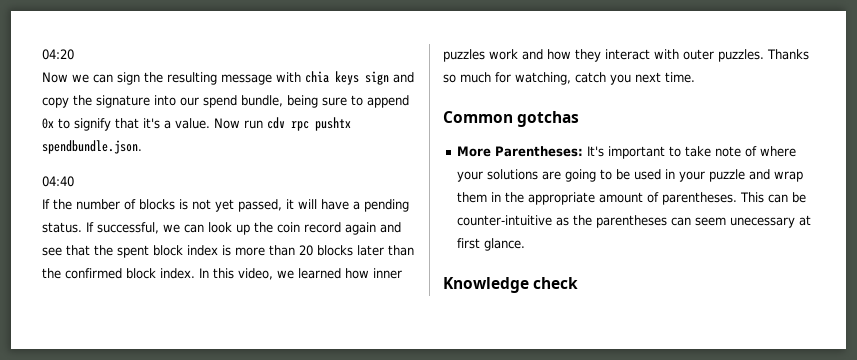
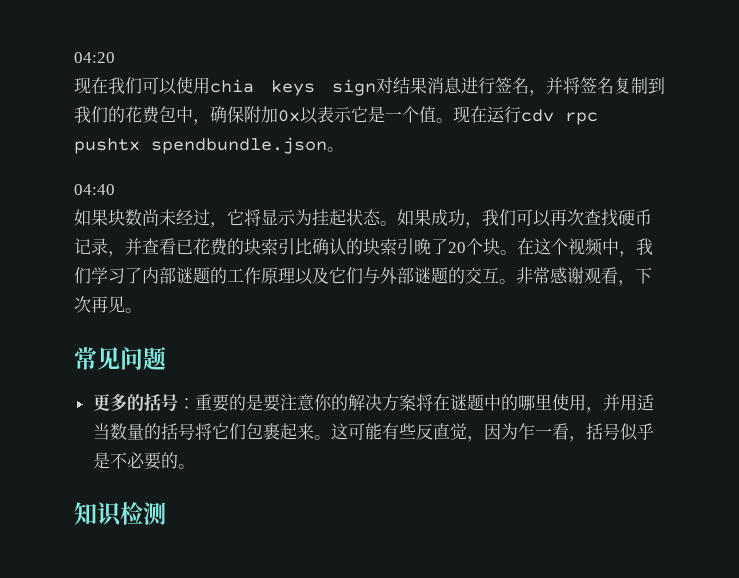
[42,71,414,85] [42,95,409,108] [42,118,263,131] Now we can sign the resulting message with chia keys sign and copy the signature into our spend bundle, being sure to append 0x to signify that it's a value. Now run -> [74,77,665,96] [74,106,521,125] 现在我们可以使用chia keys sign对结果消息进行签名，并将签名复制到我们的花费包中，确保附加0x以表示它是一个值。现在运行
[42,140,142,154] spendbundle.json. -> [151,137,344,154] spendbundle.json。
[42,199,409,212] [42,222,401,235] [42,245,414,258] [42,268,402,280] [443,49,809,62] [443,72,695,85] [443,111,580,127] [457,146,797,159] [457,169,804,182] [457,192,807,205] [457,215,812,228] [457,238,526,251] [443,277,579,293] If the number of blocks is not yet passed, it will have a pending status. If successful, we can look up the coin record again and see that the spent block index is more than 20 blocks later than the confirmed block index. In this video, we learned how inner puzzles work and how they interact with outer puzzles. Thanks so much for watching, catch you next time. // Common gotchas // More Parentheses: It's important to take note of where your solutions are going to be used in your puzzle and wrap them in the appropriate amount of parentheses. This can be counter-intuitive as the parentheses can seem unecessary at first glance. // Knowledge check -> [74,209,652,228] [74,238,653,257] [74,267,652,286] [74,296,142,313] [74,346,166,370] [92,393,654,413] [92,423,654,442] [92,452,195,470] [74,502,166,527] 如果块数尚未经过，它将显示为挂起状态。如果成功，我们可以再次查找硬币记录，并查看已花费的块索引比确认的块索引晚了20个块。在这个视频中，我们学习了内部谜题的工作原理以及它们与外部谜题的交互。非常感谢观看，下次再见。 // 常见问题 // 更多的括号：重要的是要注意你的解决方案将在谜题中的哪里使用，并用适当数量的括号将它们包裹起来。这可能有些反直觉，因为乍一看，括号似乎是不必要的。 // 知识检测

